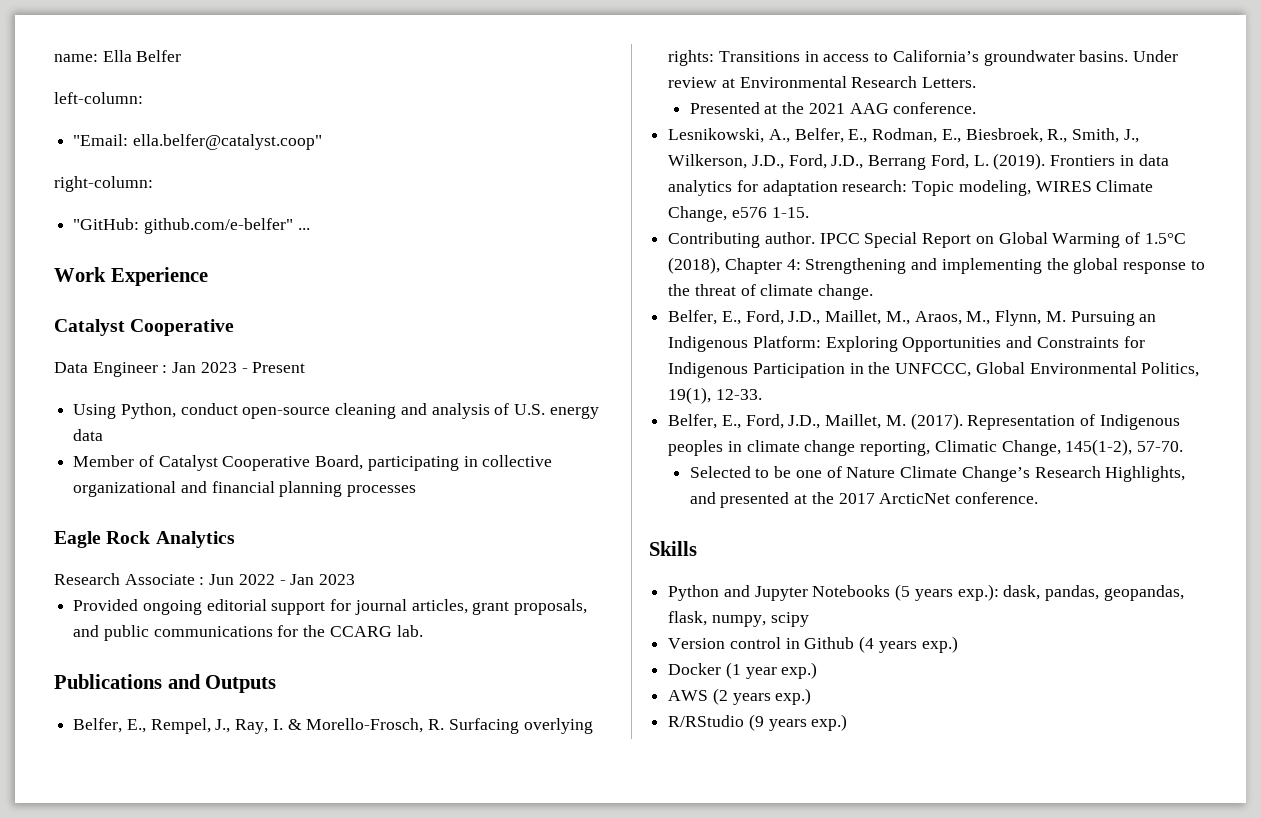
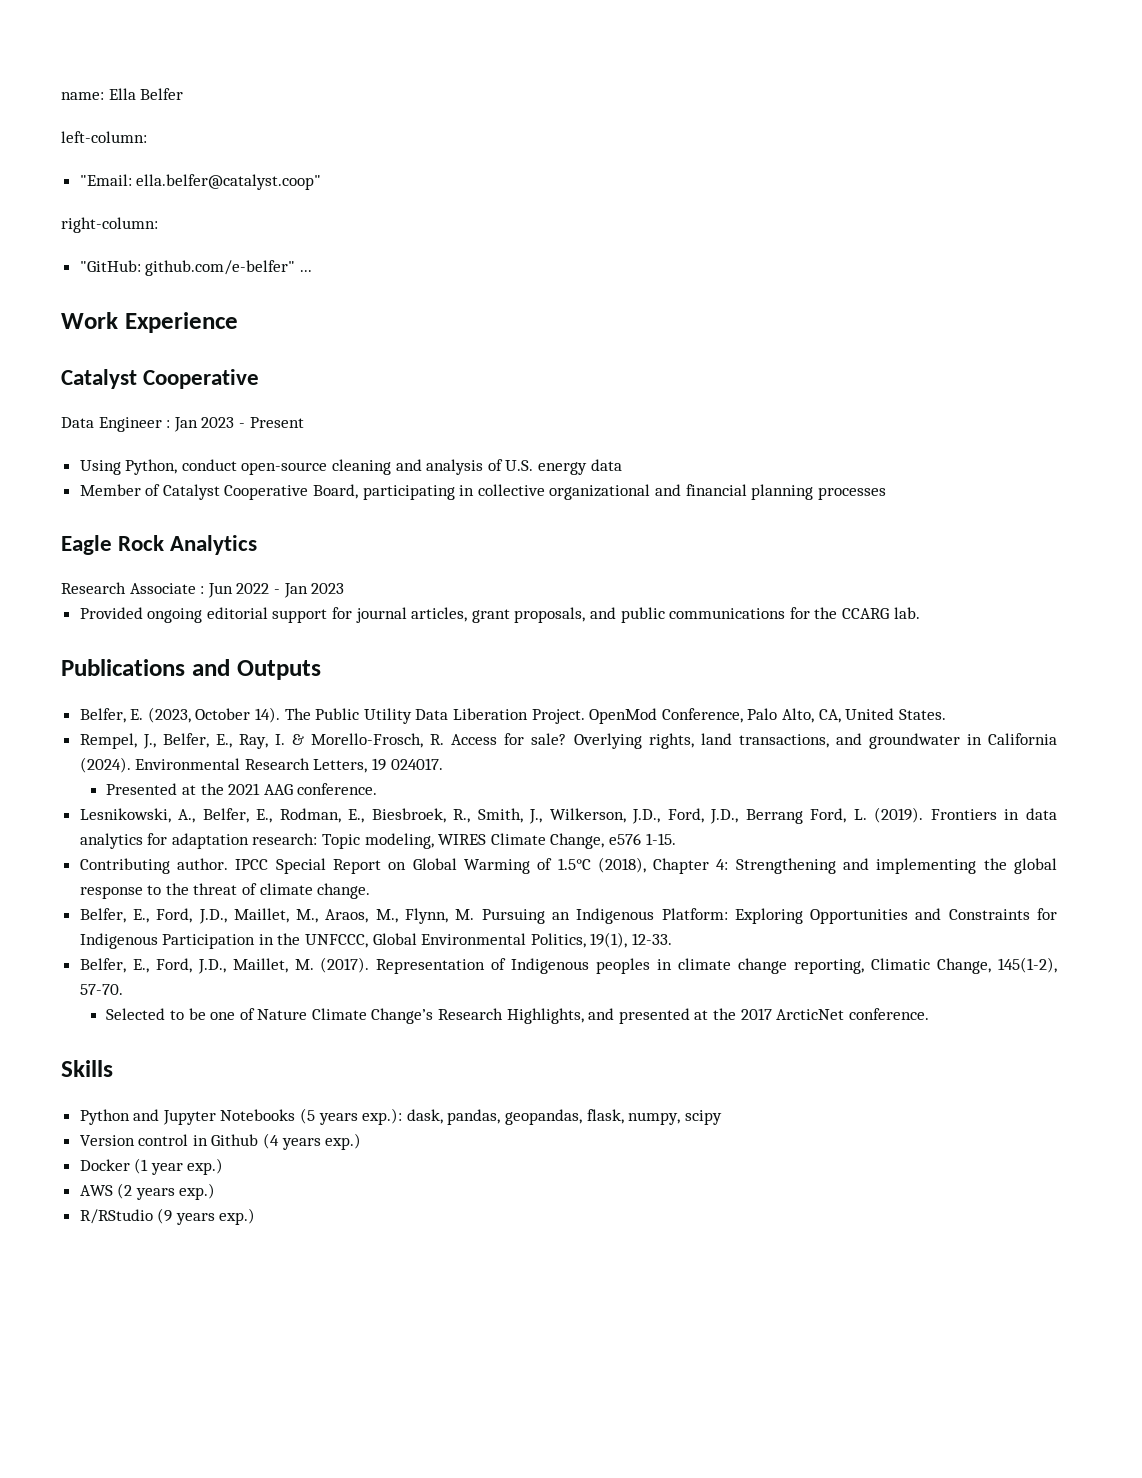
[126,718,231,734] E., Rempel, J., -> [130,707,946,724] [79,733,232,749] E. (2023, October 14). The Public Utility Data Liberation Project. OpenMod Conference, Palo Alto, CA, United States. // Rempel, J., Belfer, E.,
[448,718,593,734] [668,50,1179,66] [668,76,977,88] Surfacing overlying rights: Transitions in access to California’s groundwater basins. Under review at Environmental Research Letters. -> [451,733,1057,749] [79,757,443,773] Access for sale? Overlying rights, land transactions, and groundwater in California (2024). Environmental Research Letters, 19 024017.

